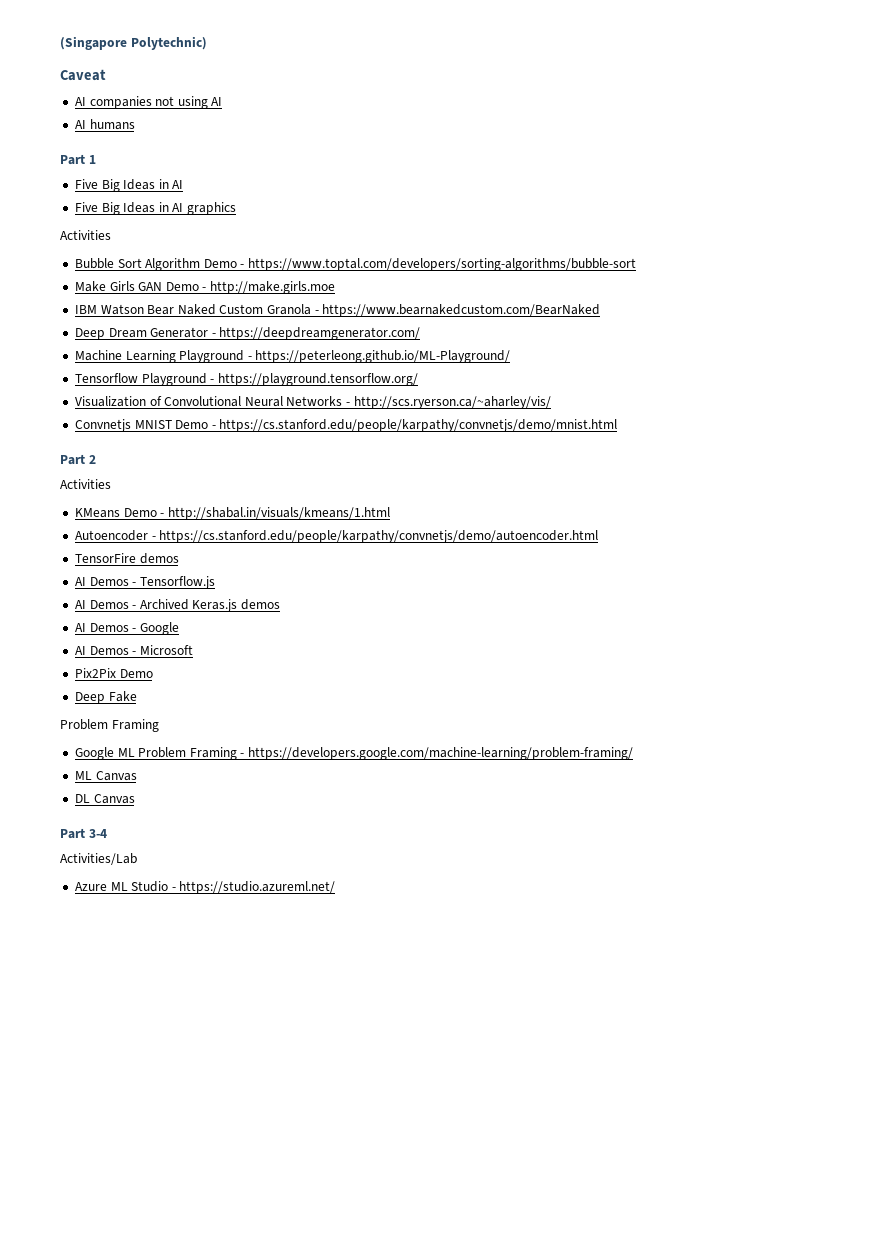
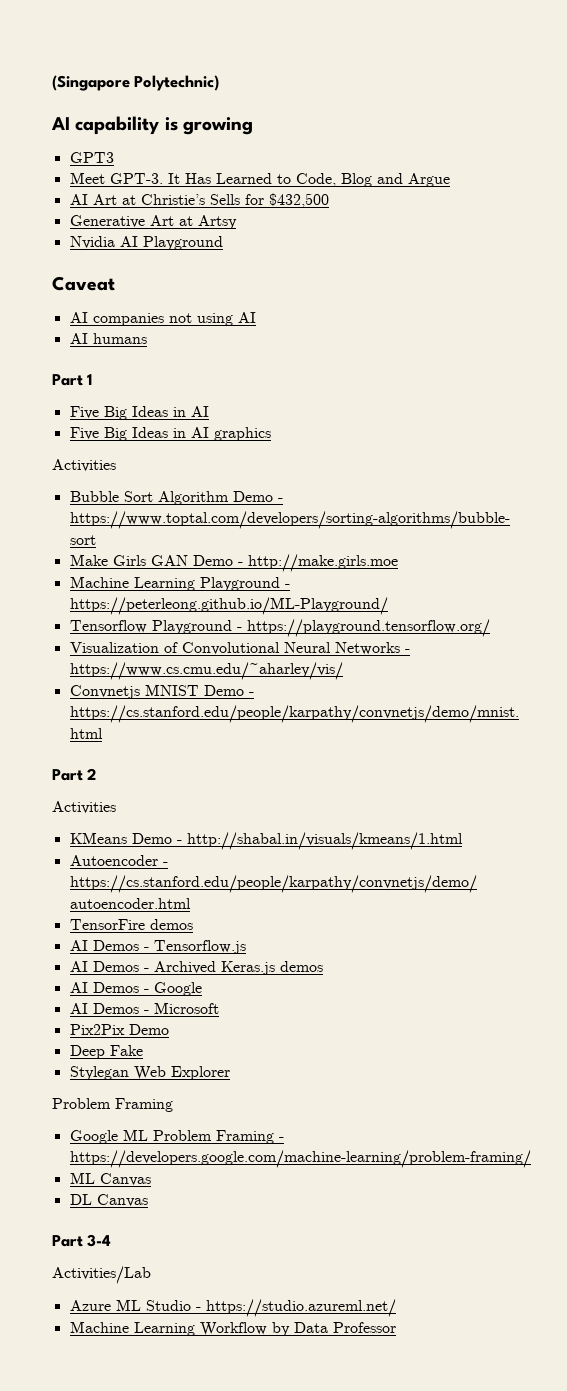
(207, 43) none -> [51,116,253,135] [69,152,114,163] [69,172,450,187] [69,193,329,208] [69,215,237,229] [69,236,223,250] // AI capability is growing // GPT3 // Meet GPT-3. It Has Learned to Code, Blog and Argue // AI Art at Christie’s Sells for $432,500 // Generative Art at Artsy // Nvidia AI Playground
[74,304,601,317] [74,327,421,340] // IBM Watson Bear Naked Custom Granola - https://www.bearnakedcustom.com/BearNaked // Deep Dream Generator - https://deepdreamgenerator.com/ -> (398, 563) none
[353,396,551,409] http://scs.ryerson.ca/~aharley/vis/ -> [69,662,343,680] https://www.cs.cmu.edu/~aharley/vis/
(137, 696) none -> [69,1066,230,1080] // Stylegan Web Explorer
(336, 887) none -> [69,1321,396,1336] // Machine Learning Workflow by Data Professor

